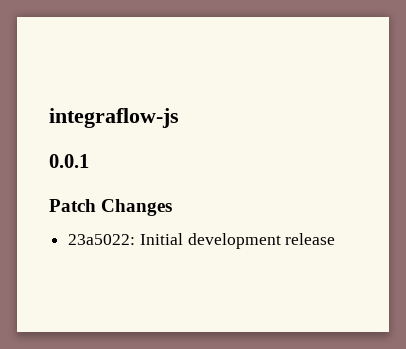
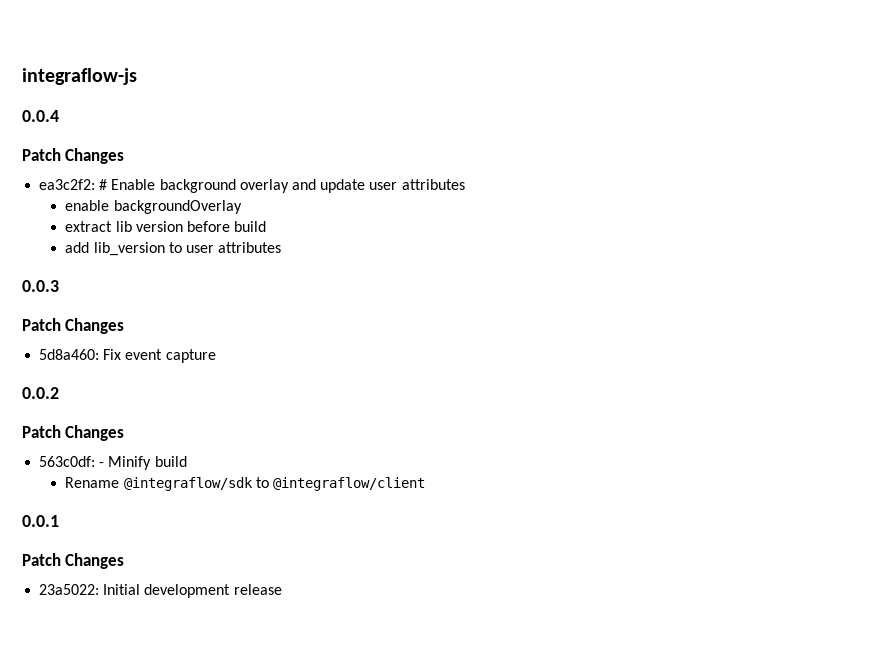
(179, 118) none -> [22,110,59,122] [22,148,125,164] [39,179,465,193] [65,200,242,214] [65,221,267,232] [65,242,282,256] [22,280,59,292] [22,318,125,334] [39,349,216,363] [22,387,59,399] [22,425,125,441] [39,456,187,470] [65,477,425,491] // 0.0.4 // Patch Changes // ea3c2f2: # Enable background overlay and update user attributes // enable backgroundOverlay // extract lib version before build // add lib_version to user attributes // 0.0.3 // Patch Changes // 5d8a460: Fix event capture // 0.0.2 // Patch Changes // 563c0df: - Minify build // Rename @integraflow/sdk to @integraflow/client

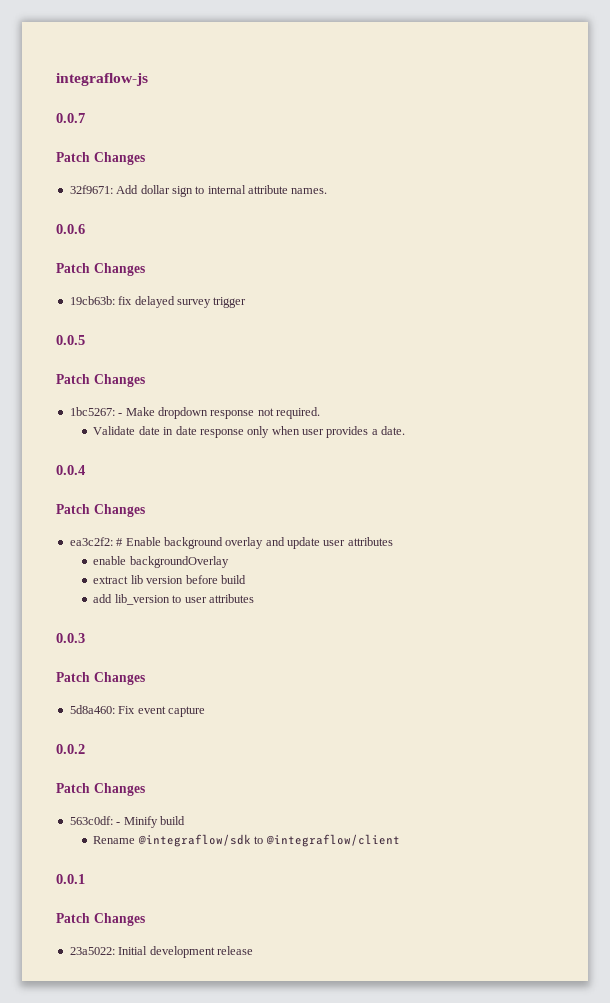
(137, 76) none -> [56,113,85,123] [56,152,145,165] [69,185,328,197] [56,224,85,234] [56,263,145,276] [69,296,247,308] [56,335,85,345] [56,374,145,387] [69,407,320,419] [93,426,406,438] // 0.0.7 // Patch Changes // 32f9671: Add dollar sign to internal attribute names. // 0.0.6 // Patch Changes // 19cb63b: fix delayed survey trigger // 0.0.5 // Patch Changes // 1bc5267: - Make dropdown response not required. // Validate date in date response only when user provides a date.

